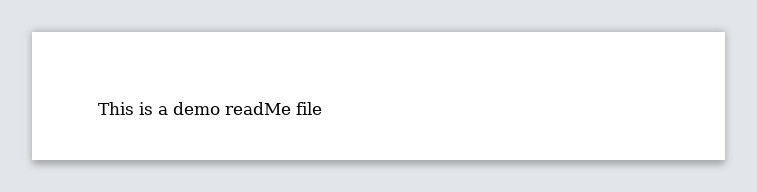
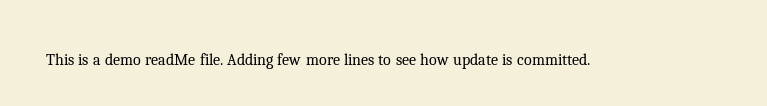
[296,102,322,115] file -> [199,53,590,69] file. Adding few more lines to see how update is committed.

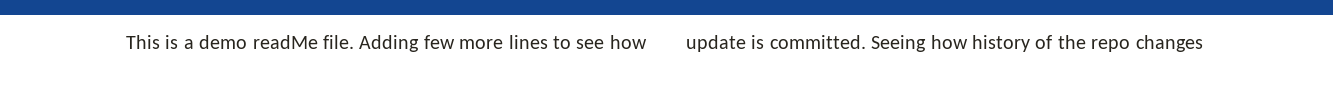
(590, 59) none -> [871,35,1203,52] Seeing how history of the repo changes

